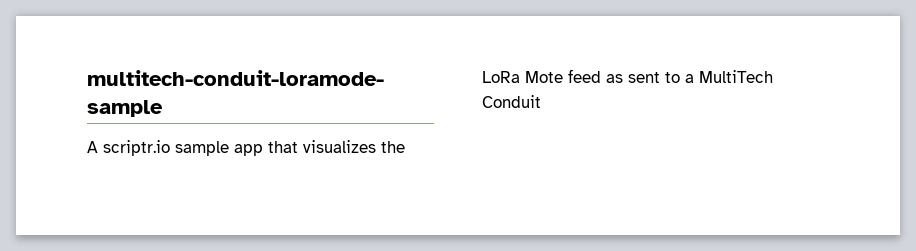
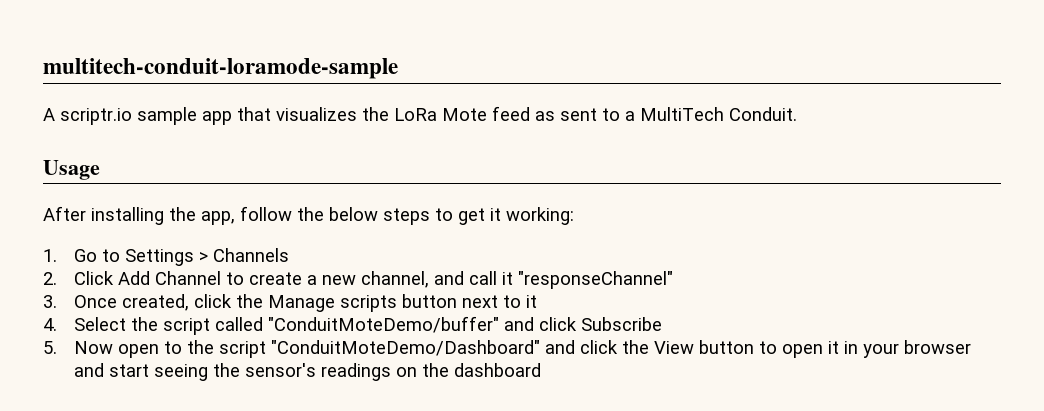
[482,95,541,108] Conduit -> [729,107,797,121] [43,160,100,180] [43,206,574,225] [43,248,290,266] [43,271,674,289] [43,294,538,312] [43,316,663,335] [43,340,972,358] [74,363,542,381] Conduit. // Usage // After installing the app, follow the below steps to get it working: // 1. Go to Settings > Channels // 2. Click Add Channel to create a new channel, and call it "responseChannel" // 3. Once created, click the Manage scripts button next to it // 4. Select the script called "ConduitMoteDemo/buffer" and click Subscribe // 5. Now open to the script "ConduitMoteDemo/Dashboard" and click the View button to open it in your browser and start seeing the sensor's readings on the dashboard

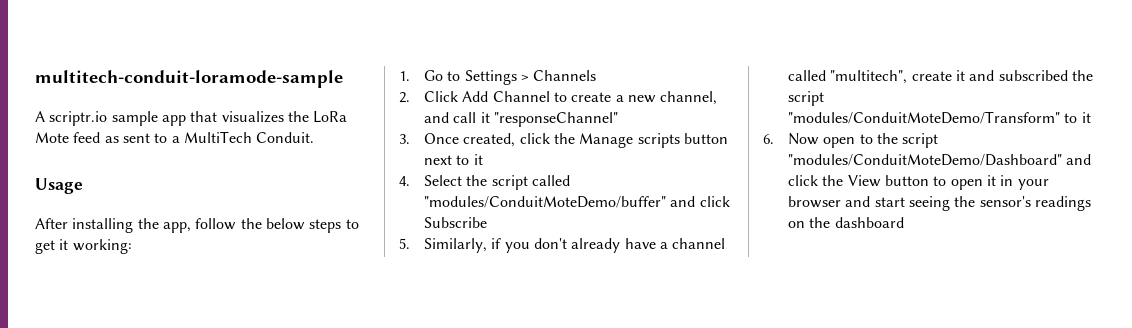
[268,316,500,333] "ConduitMoteDemo/buffer" -> [424,196,667,208] "modules/ConduitMoteDemo/buffer"
(57, 347) none -> [424,238,726,253] [788,70,1094,84] [788,91,825,106] [788,111,1091,124] [763,134,774,144] Similarly, if you don't already have a channel called "multitech", create it and subscribed the script "modules/ConduitMoteDemo/Transform" to it // 6.
[271,340,541,356] "ConduitMoteDemo/Dashboard" -> [788,154,1063,166] "modules/ConduitMoteDemo/Dashboard"

